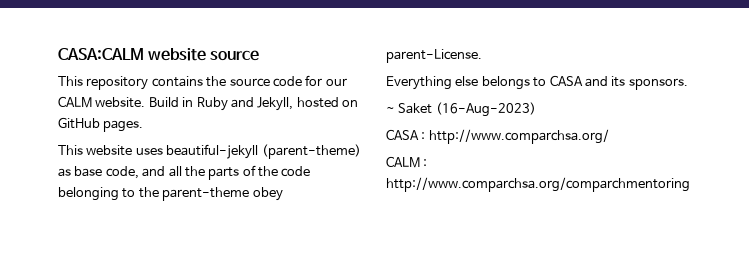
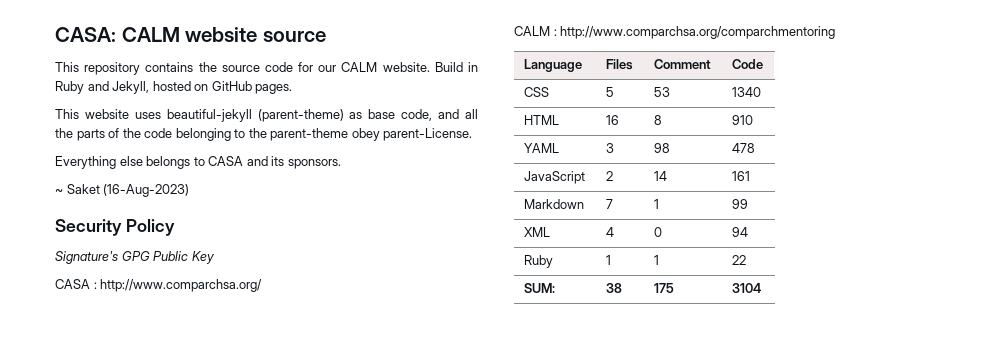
[58,48,144,60] CASA:CALM -> [55,27,180,42] CASA: CALM
(536, 109) none -> [55,219,175,236] [55,251,214,264] // Security Policy // Signature's GPG Public Key
(690, 184) none -> [524,59,583,72] [606,59,634,70] [654,59,712,69] [732,59,764,69] [524,87,550,97] [606,87,615,97] [654,87,671,97] [732,87,762,97] [524,115,560,125] [606,115,620,125] [654,115,663,125] [732,115,754,125] [524,143,560,153] [606,143,615,153] [654,143,671,153] [732,143,756,153] [524,171,586,184] [606,171,614,181] [654,171,668,181] [732,171,751,181] [524,199,585,209] [606,199,614,209] [654,199,660,209] [732,199,749,209] [524,227,551,237] [606,227,615,237] [654,227,663,237] [732,227,749,237] [524,255,554,268] [606,255,612,265] [654,255,660,265] [732,255,747,265] [524,283,556,293] [606,283,623,293] [654,283,675,293] [732,283,762,293] // Language | Files | Comment | Code // CSS | 5 | 53 | 1340 // HTML | 16 | 8 | 910 // YAML | 3 | 98 | 478 // JavaScript | 2 | 14 | 161 // Markdown | 7 | 1 | 99 // XML | 4 | 0 | 94 // Ruby | 1 | 1 | 22 // SUM: | 38 | 175 | 3104

